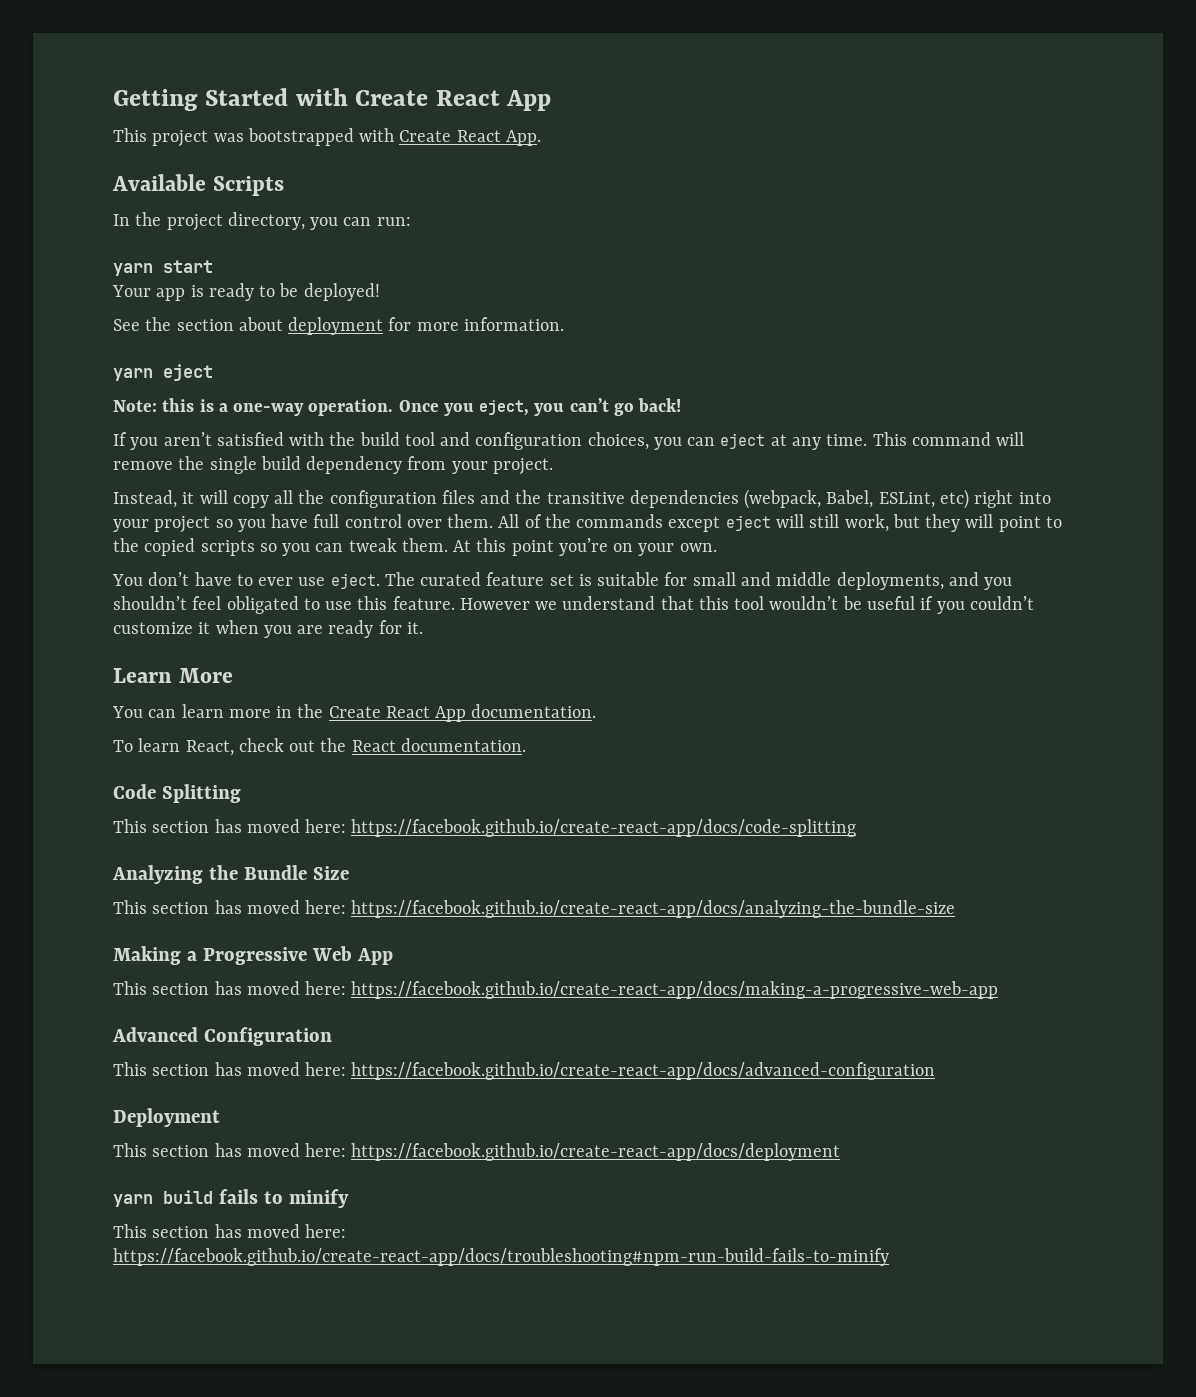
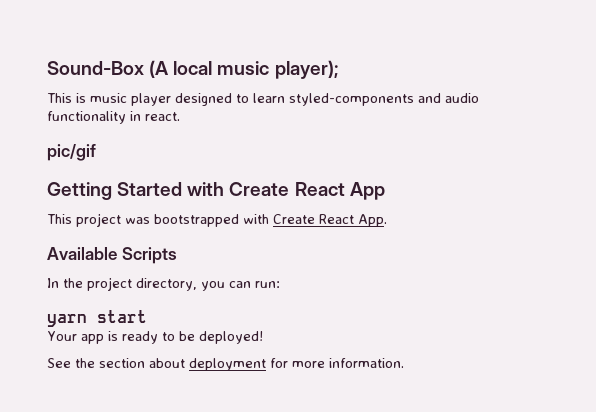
(113, 100) none -> [47,60,339,79] [47,93,479,106] [47,111,180,124] [47,144,96,161] Sound-Box (A local music player); // This is music player designed to learn styled-components and audio functionality in react. // pic/gif //
[113,364,213,381] [113,398,682,416] [113,432,1025,450] [113,456,553,475] [113,489,1051,509] [113,514,1062,533] [113,538,717,556] [112,572,1013,590] [113,596,1034,614] [113,620,423,638] [113,668,233,683] [112,704,597,722] [113,738,526,756] [113,784,241,803] [113,819,857,837] [112,865,349,884] [113,900,956,918] [113,946,393,965] [113,981,999,999] [112,1027,332,1046] [113,1062,936,1080] [113,1108,220,1127] [113,1143,841,1161] [113,1189,349,1208] [113,1224,347,1238] [113,1248,889,1266] // yarn eject // Note: this is a one-way operation. Once you eject, you can’t go back! // If you aren’t satisfied with the build tool and configuration choices, you can eject at any time. This command will remove the single build dependency from your project. // Instead, it will copy all the configuration files and the transitive dependencies (webpack, Babel, ESLint, etc) right into your project so you have full control over them. All of the commands except eject will still work, but they will point to the copied scripts so you can tweak them. At this point you’re on your own. // You don’t have to ever use eject. The curated feature set is suitable for small and middle deployments, and you shouldn’t feel obligated to use this feature. However we understand that this tool wouldn’t be useful if you couldn’t customize it when you are ready for it. // Learn More // You can learn more in the Create React App documentation. // To learn React, check out the React documentation. // Code Splitting // This section has moved here: https://facebook.github.io/create-react-app/docs/code-splitting // Analyzing the Bundle Size // This section has moved here: https://facebook.github.io/create-react-app/docs/analyzing-the-bundle-size // Making a Progressive Web App // This section has moved here: https://facebook.github.io/create-react-app/docs/making-a-progressive-web-app // Advanced Configuration // This section has moved here: https://facebook.github.io/create-react-app/docs/advanced-configuration // Deployment // This section has moved here: https://facebook.github.io/create-react-app/docs/deployment // yarn build fails to minify // This section has moved here: https://facebook.github.io/create-react-app/docs/troubleshooting#npm-run-build-fails-to-minify -> (404, 363) none

